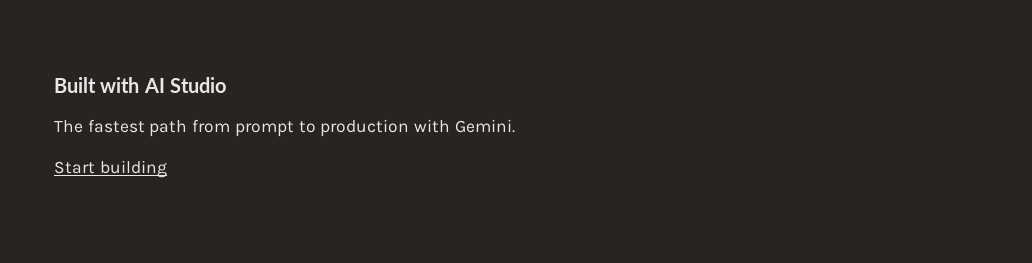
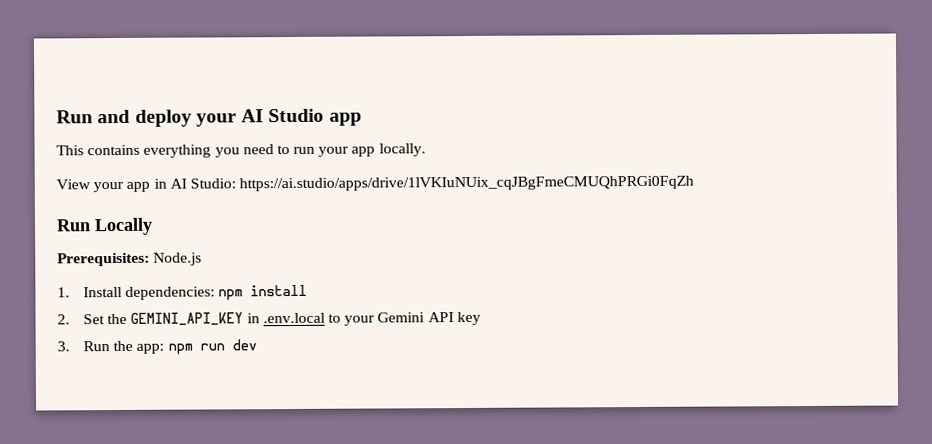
[54,77,226,93] [54,119,515,137] [54,160,167,178] Built with AI Studio // The fastest path from prompt to production with Gemini. // Start building -> [56,108,362,127] [56,143,426,158] [56,175,695,193] [56,217,153,236] [57,252,203,267] [57,284,308,301] [57,311,481,326] [57,339,257,355] Run and deploy your AI Studio app // This contains everything you need to run your app locally. // View your app in AI Studio: https://ai.studio/apps/drive/1lVKIuNUix_cqJBgFmeCMUQhPRGi0FqZh // Run Locally // Prerequisites: Node.js // 1. Install dependencies: npm install // 2. Set the GEMINI_API_KEY in .env.local to your Gemini API key // 3. Run the app: npm run dev

